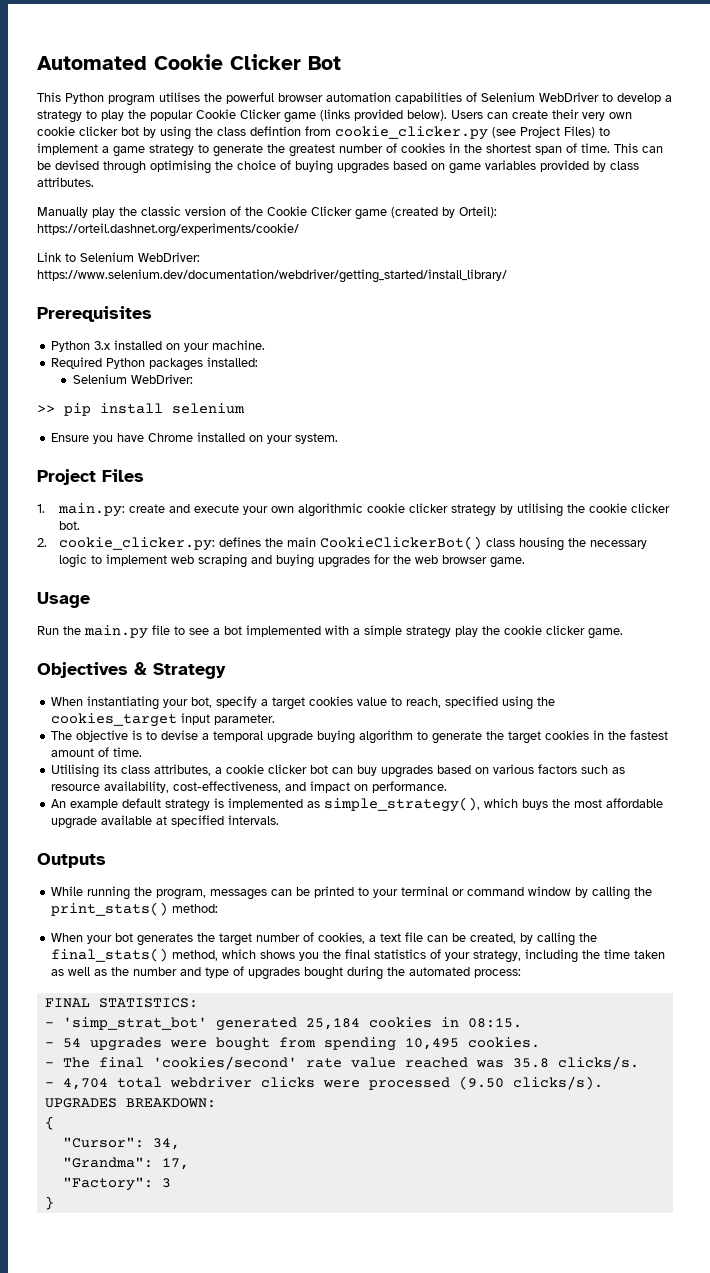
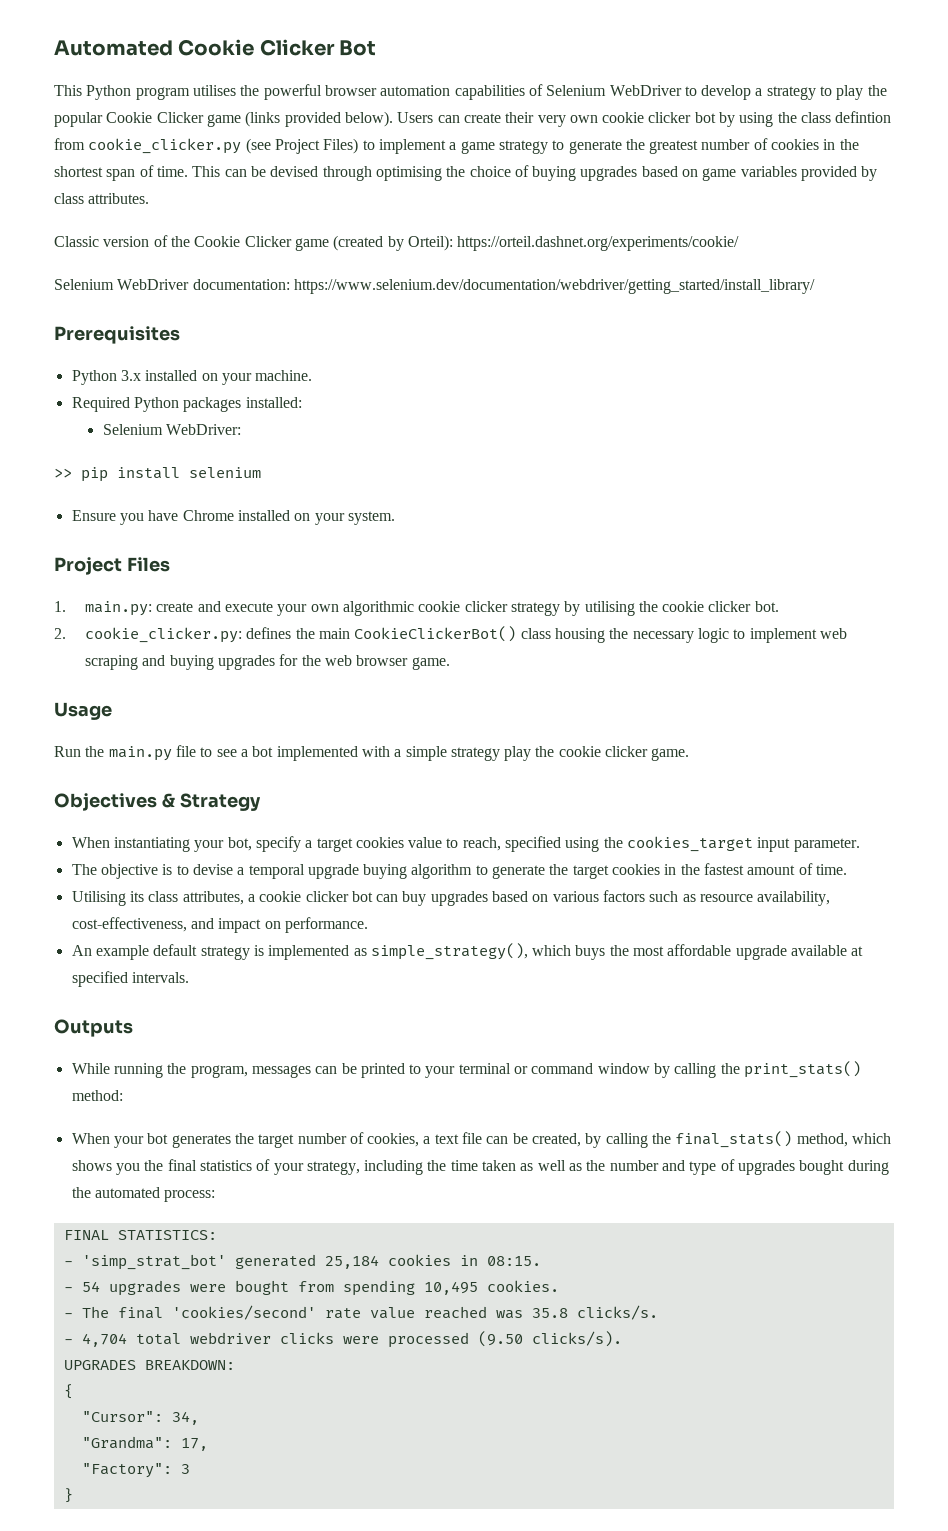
[37,206,181,218] Manually play the classic -> [54,236,99,247] Classic
[37,252,200,262] Link to Selenium WebDriver: -> [54,279,290,290] Selenium WebDriver documentation:

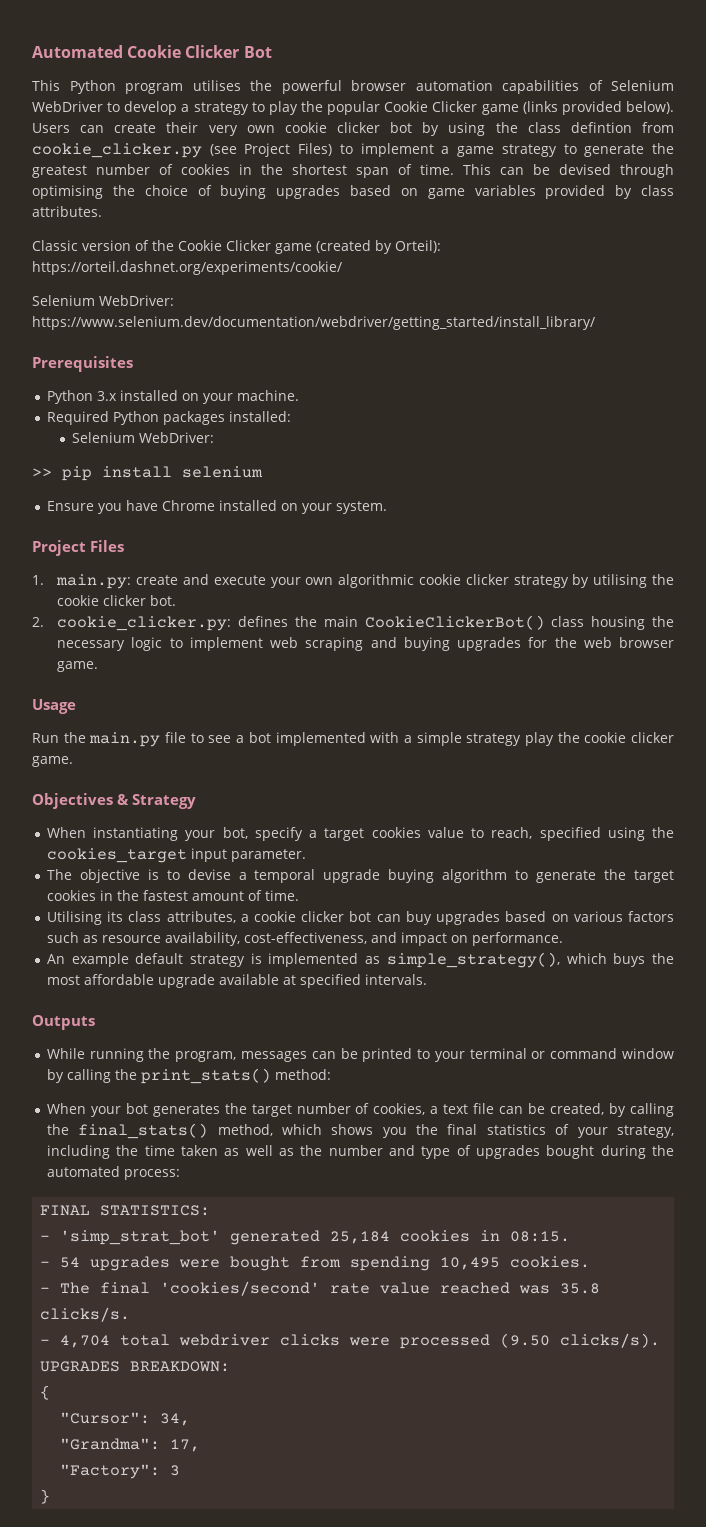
[117,279,290,290] WebDriver documentation: -> [99,295,174,306] WebDriver:

